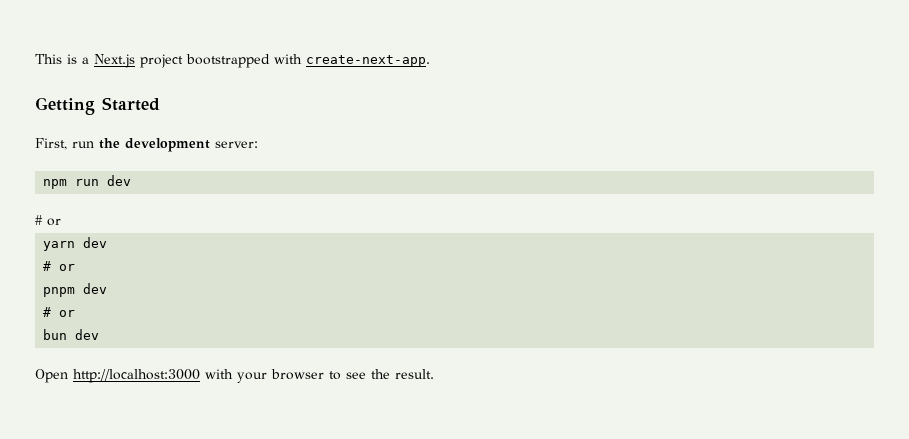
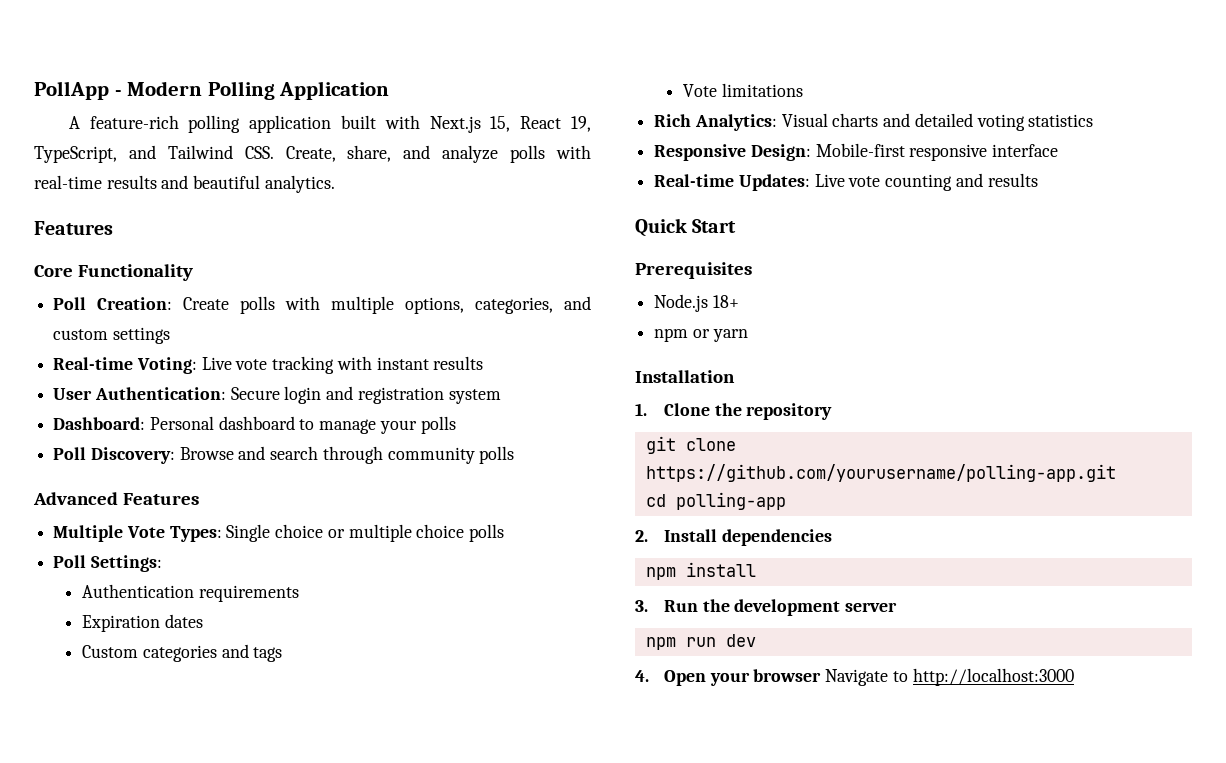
[35,54,430,68] [35,97,160,115] [35,138,94,150] This is a Next.js project bootstrapped with create-next-app. // Getting Started // First, run -> [34,81,390,100] [68,115,592,133] [34,145,592,163] [34,175,335,193] [34,221,113,235] [34,264,193,281] [53,296,591,314] [53,327,170,344] [53,356,484,374] [53,386,501,404] [53,416,456,434] [53,446,515,464] [33,492,199,505] [53,524,505,542] [53,555,162,572] [82,584,299,602] [82,614,203,632] [82,644,283,662] [683,83,803,97] [654,113,1094,131] [654,143,1059,161] [654,173,1038,191] [635,218,737,237] [635,262,752,279] [654,294,739,312] [654,328,748,342] [635,370,735,383] [635,403,833,420] [645,436,736,454] [645,464,1116,482] [645,492,786,510] [635,529,832,546] [645,562,756,580] [635,600,698,612] PollApp - Modern Polling Application // A feature-rich polling application built with Next.js 15, React 19, TypeScript, and Tailwind CSS. Create, share, and analyze polls with real-time results and beautiful analytics. // Features // Core Functionality // Poll Creation: Create polls with multiple options, categories, and custom settings // Real-time Voting: Live vote tracking with instant results // User Authentication: Secure login and registration system // Dashboard: Personal dashboard to manage your polls // Poll Discovery: Browse and search through community polls // Advanced Features // Multiple Vote Types: Single choice or multiple choice polls // Poll Settings: // Authentication requirements // Expiration dates // Custom categories and tags // Vote limitations // Rich Analytics: Visual charts and detailed voting statistics // Responsive Design: Mobile-first responsive interface // Real-time Updates: Live vote counting and results // Quick Start // Prerequisites // Node.js 18+ // npm or yarn // Installation // 1. Clone the repository // git clone https://github.com/yourusername/polling-app.git // cd polling-app // 2. Install dependencies // npm install // 3. Run
[215,141,258,148] server: -> [845,602,898,612] server
[35,215,61,226] [43,237,108,251] [43,261,76,271] [43,283,108,297] [43,307,76,317] [43,329,100,340] [35,369,434,383] # or // yarn dev // # or // pnpm dev // # or // bun dev // Open http://localhost:3000 with your browser to see the result. -> [635,668,1074,686] 4. Open your browser Navigate to http://localhost:3000

